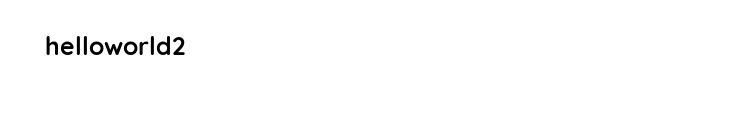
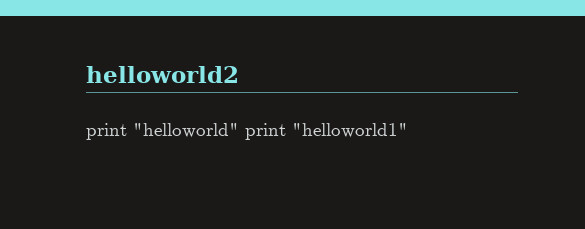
(185, 45) none -> [86,123,408,140] // print "helloworld" print "helloworld1"

